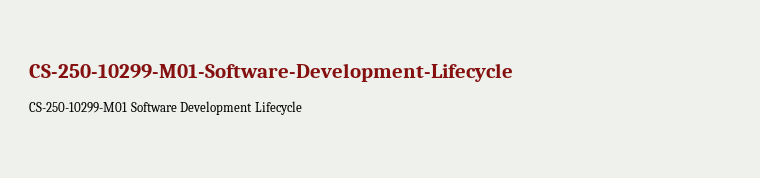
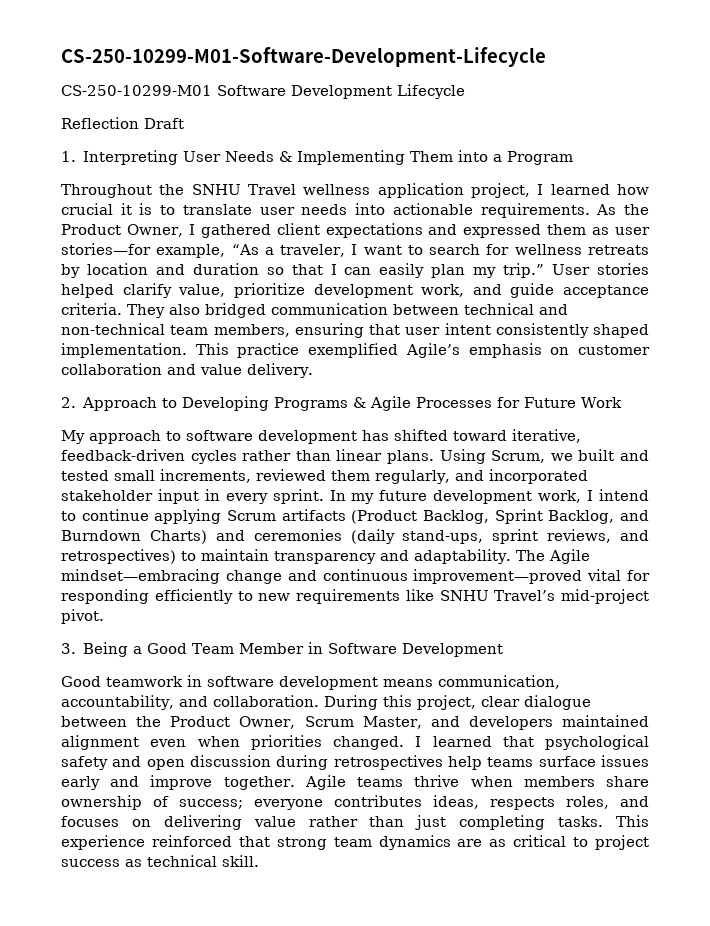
(302, 108) none -> [61,117,184,129] [61,150,574,165] [61,183,649,198] [61,203,649,218] [61,223,650,238] [61,243,649,258] [61,263,649,278] [61,283,649,298] [61,303,568,318] [61,323,649,338] [61,343,650,358] [61,363,313,378] [61,396,623,411] [61,429,581,444] [61,449,650,464] [61,469,588,484] [61,489,649,504] [61,509,649,524] [61,529,649,544] [61,549,590,564] [61,569,650,584] [61,589,649,604] [61,609,104,624] [61,642,504,657] [61,675,560,690] [61,695,591,710] [61,715,649,730] [61,735,649,750] [61,755,649,770] [61,775,649,790] [61,795,649,810] [61,815,650,830] [61,835,649,850] [61,855,259,867] // Reflection Draft // 1. Interpreting User Needs & Implementing Them into a Program // Throughout the SNHU Travel wellness application project, I learned how crucial it is to translate user needs into actionable requirements. As the Product Owner, I gathered client expectations and expressed them as user stories—for example, “As a traveler, I want to search for wellness retreats by location and duration so that I can easily plan my trip.” User stories helped clarify value, prioritize development work, and guide acceptance criteria. They also bridged communication between technical and non-technical team members, ensuring that user intent consistently shaped implementation. This practice exemplified Agile’s emphasis on customer collaboration and value delivery. // 2. Approach to Developing Programs & Agile Processes for Future Work // My approach to software development has shifted toward iterative, feedback-driven cycles rather than linear plans. Using Scrum, we built and tested small increments, reviewed them regularly, and incorporated stakeholder input in every sprint. In my future development work, I intend to continue applying Scrum artifacts (Product Backlog, Sprint Backlog, and Burndown Charts) and ceremonies (daily stand-ups, sprint reviews, and retrospectives) to maintain transparency and adaptability. The Agile mindset—embracing change and continuous improvement—proved vital for responding efficiently to new requirements like SNHU Travel’s mid-project pivot. // 3. Being a Good Team Member in Software Development // Good teamwork in software development means communication, accountability, and collaboration. During this project, clear dialogue between the Product Owner, Scrum Master, and developers maintained alignment even when priorities changed. I learned that psychological safety and open discussion during retrospectives help teams surface issues early and improve together. Agile teams thrive when members share ownership of success; everyone contributes ideas, respects roles, and focuses on delivering value rather than just completing tasks. This experience reinforced that strong team dynamics are as critical to project success as technical skill.

